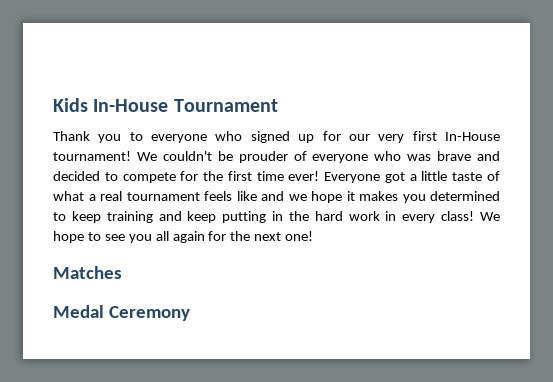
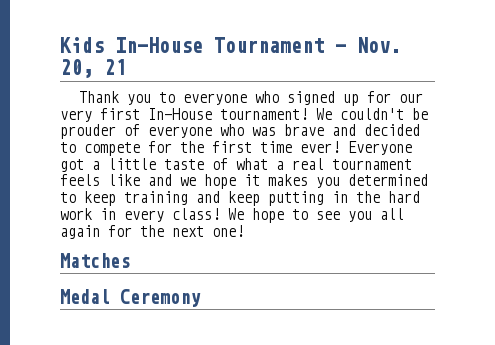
(278, 105) none -> [335,37,401,53] [60,59,126,78] - Nov. 20, 21

